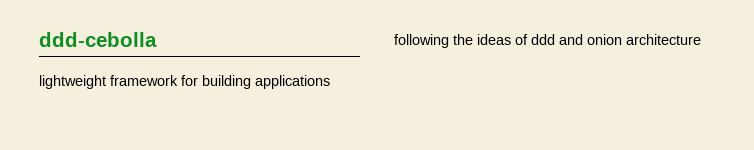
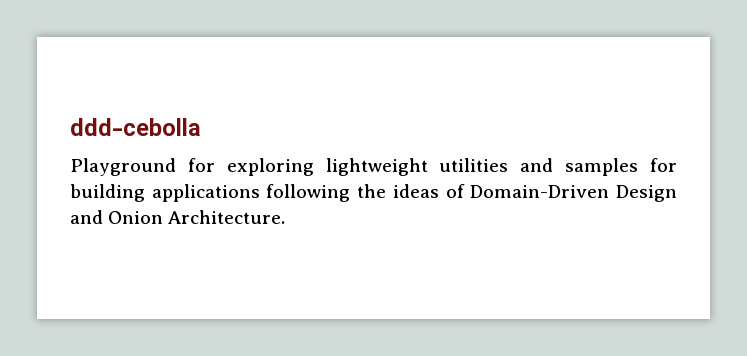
[39,75,178,89] lightweight framework -> [70,158,639,176] Playground for exploring lightweight utilities and samples
[531,34,701,45] ddd and onion architecture -> [470,185,677,202] [70,210,286,224] Domain-Driven Design and Onion Architecture.

